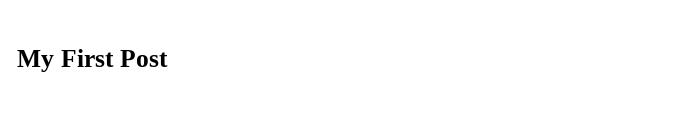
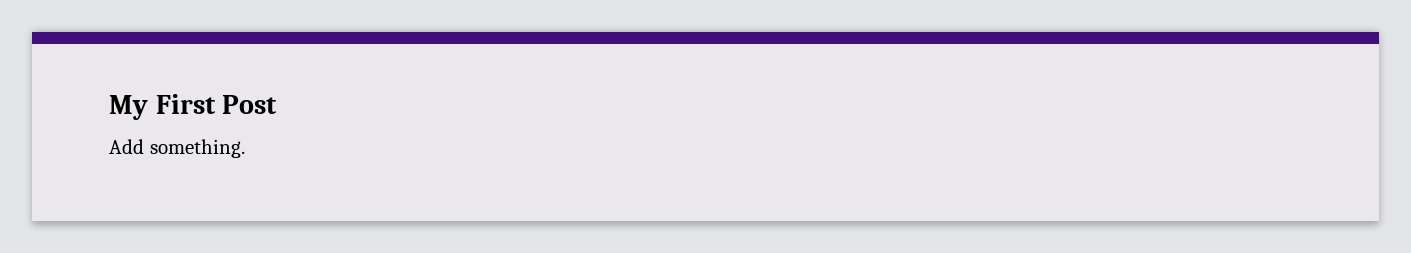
(168, 58) none -> [109,139,245,158] // Add something.

